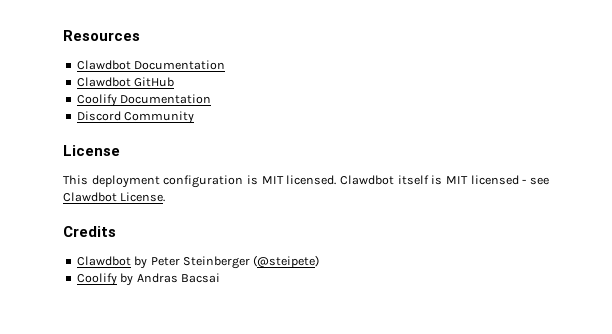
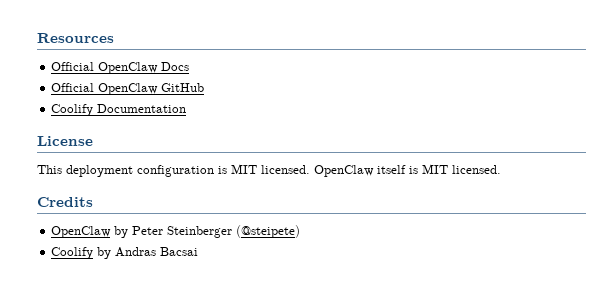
[76,60,226,70] [76,77,131,87] Clawdbot Documentation // Clawdbot -> [51,62,190,74] [51,83,159,95] Official OpenClaw Docs // Official OpenClaw
[76,111,195,124] // Discord Community -> (187, 108) none
[340,175,394,185] Clawdbot -> [314,165,374,177] OpenClaw
[470,175,550,185] [63,192,166,202] licensed - see Clawdbot License. -> [452,165,501,174] licensed.
[76,256,131,266] Clawdbot -> [51,226,112,238] OpenClaw

